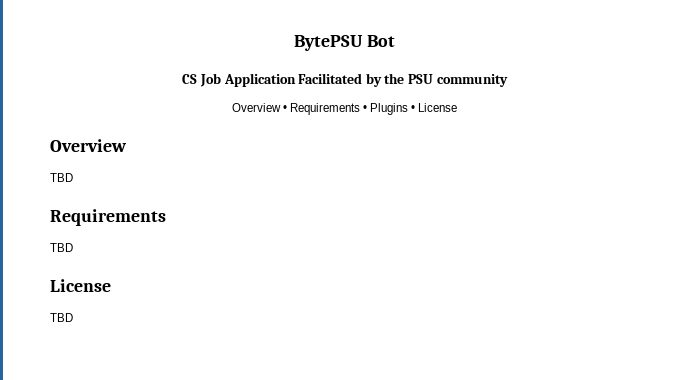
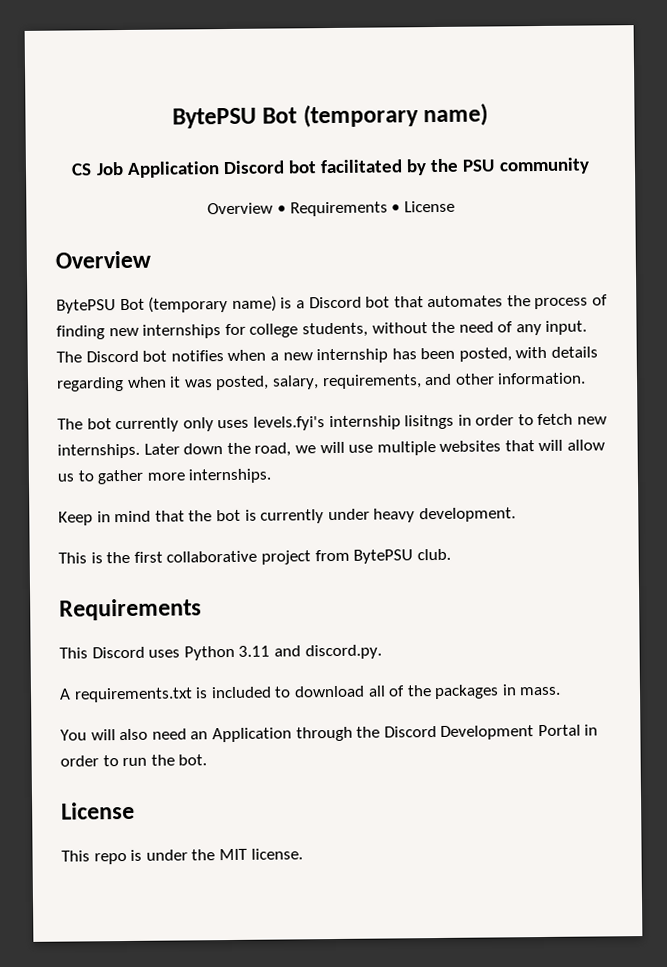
[293,35,396,51] BytePSU Bot -> [171,103,489,129] BytePSU Bot (temporary name)
[298,73,363,84] Facilitated -> [222,159,404,175] Discord bot facilitated
[370,103,416,115] Plugins • -> (401, 208) none
[50,173,73,182] [50,209,166,226] [50,243,73,252] [50,279,111,292] [50,313,73,322] TBD // Requirements // TBD // License // TBD -> [56,294,609,314] [56,320,588,340] [56,346,599,364] [56,372,587,392] [57,413,608,433] [57,439,606,459] [57,468,272,485] [58,507,516,526] [58,548,451,565] [59,598,202,621] [59,644,382,661] [59,684,562,703] [60,724,599,743] [60,754,208,767] [61,801,135,820] [61,848,303,865] BytePSU Bot (temporary name) is a Discord bot that automates the process of finding new internships for college students, without the need of any input. The Discord bot notifies when a new internship has been posted, with details regarding when it was posted, salary, requirements, and other information. // The bot currently only uses levels.fyi's internship lisitngs in order to fetch new internships. Later down the road, we will use multiple websites that will allow us to gather more internships. // Keep in mind that the bot is currently under heavy development. // This is the first collaborative project from BytePSU club. // Requirements // This Discord uses Python 3.11 and discord.py. // A requirements.txt is included to download all of the packages in mass. // You will also need an Application through the Discord Development Portal in order to run the bot. // License // This repo is under the MIT license.

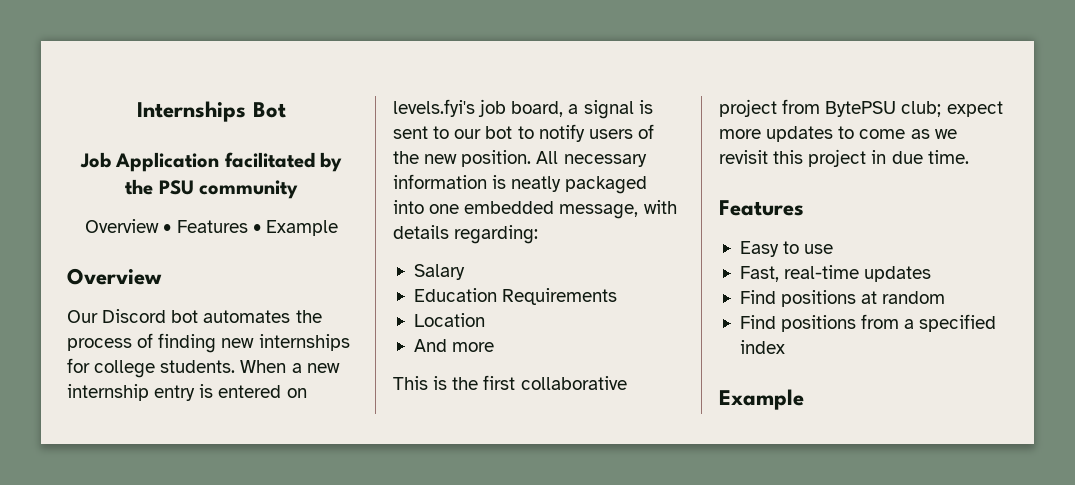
[171,103,489,129] [71,160,317,178] BytePSU Bot (temporary name) // CS Job Application Discord bot -> [137,101,286,122] [79,152,220,172] Internships Bot // Job Application
[289,200,455,217] [55,250,151,269] [56,295,424,314] Requirements • License // Overview // BytePSU Bot (temporary name) is a Discord bot that -> [176,220,338,236] [67,268,162,285] [67,309,199,323] Features • Example // Overview // Our Discord bot
[301,320,588,338] [56,346,599,364] [56,372,587,392] [57,413,608,433] [57,439,606,459] [57,468,272,485] [58,507,516,526] students, without the need of any input. The Discord bot notifies when a new internship has been posted, with details regarding when it was posted, salary, requirements, and other information. // The bot currently only uses levels.fyi's internship lisitngs in order to fetch new internships. Later down the road, we will use multiple websites that will allow us to gather more internships. // Keep in mind that the bot is currently under heavy development. -> [160,360,340,373] [67,384,307,401] [393,99,653,119] [393,124,654,142] [393,150,647,167] [393,174,648,194] [393,200,677,219] [393,225,539,244] [413,264,465,280] [413,288,618,305] [413,313,485,327] [413,339,495,352] students. When a new internship entry is entered on levels.fyi's job board, a signal is sent to our bot to notify users of the new position. All necessary information is neatly packaged into one embedded message, with details regarding: // Salary // Education Requirements // Location // And more
[416,548,451,561] [59,598,202,621] [59,644,382,661] [59,684,562,703] [60,724,599,743] [60,754,208,767] [61,801,135,820] [61,848,303,865] club. // Requirements // This Discord uses Python 3.11 and discord.py. // A requirements.txt is included to download all of the packages in mass. // You will also need an Application through the Discord Development Portal in order to run the bot. // License // This repo is under the MIT license. -> [901,101,1003,117] [719,126,957,142] [719,149,969,167] [719,200,804,216] [739,241,834,257] [739,265,932,282] [739,290,946,307] [739,314,997,332] [739,340,785,354] [719,389,804,410] club; expect more updates to come as we revisit this project in due time. // Features // Easy to use // Fast, real-time updates // Find positions at random // Find positions from a specified index // Example

